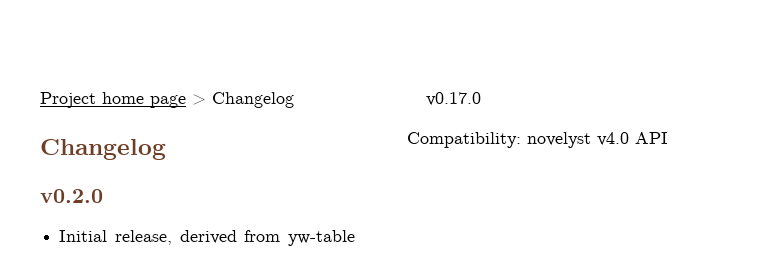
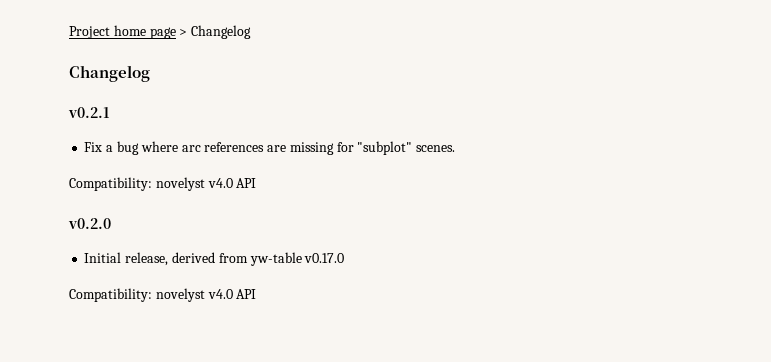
(166, 149) none -> [68,107,110,118] [84,141,456,155] [69,177,257,191] // v0.2.1 // Fix a bug where arc references are missing for "subplot" scenes. // Compatibility: novelyst v4.0 API

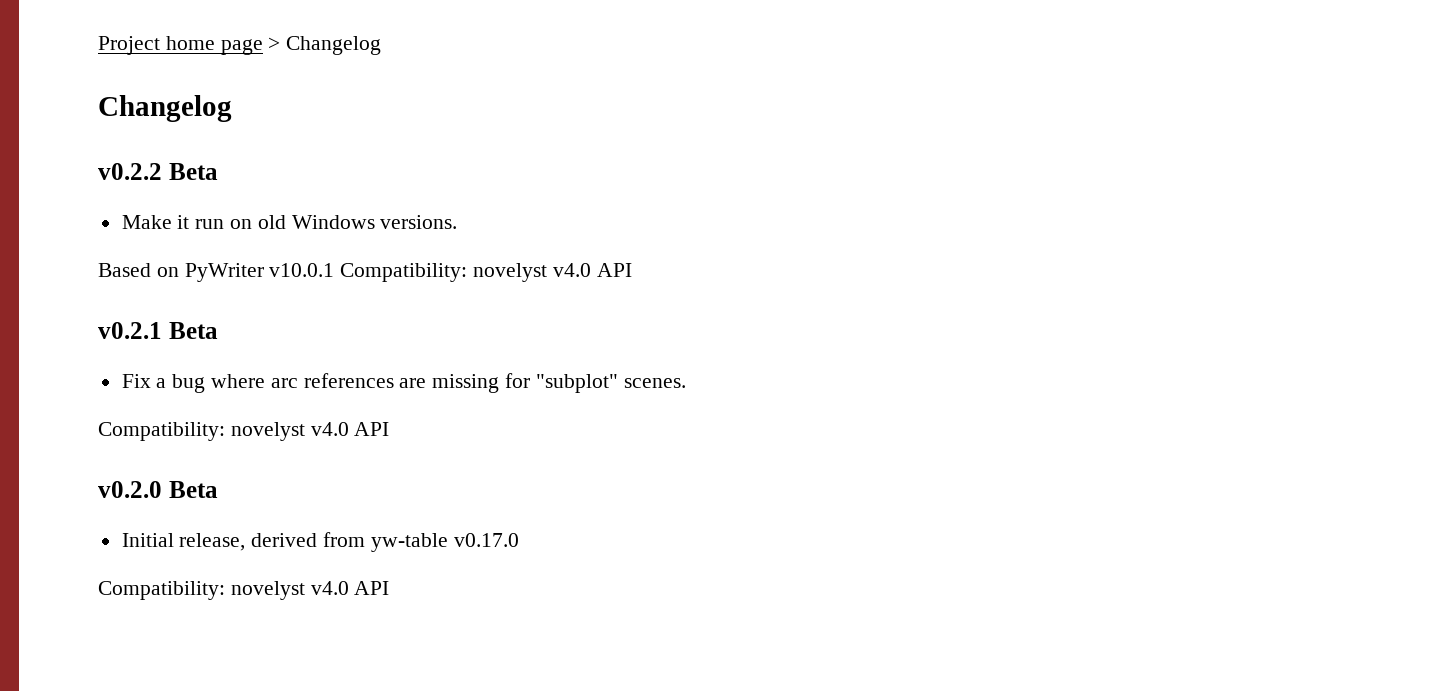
(150, 73) none -> [98,163,218,180] [121,215,458,229] [98,263,632,282] // v0.2.2 Beta // Make it run on old Windows versions. // Based on PyWriter v10.0.1 Compatibility: novelyst v4.0 API
(110, 112) none -> [168,322,218,339] Beta
(111, 223) none -> [168,481,218,498] Beta

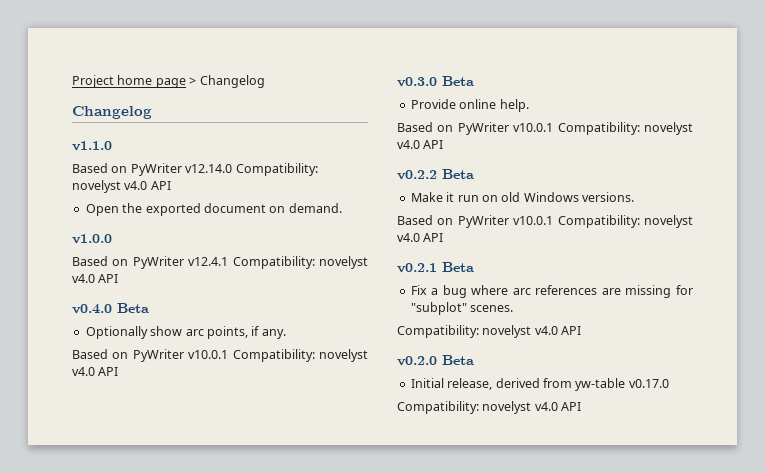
(232, 108) none -> [72,141,112,151] [72,163,318,176] [72,180,171,193] [85,203,342,216] [72,234,112,244] [72,256,368,269] [72,274,119,283] [72,303,149,314] [85,326,286,339] [72,349,368,362] [72,367,119,376] [397,76,474,87] [410,99,529,112] [397,122,693,135] [397,140,444,149] // v1.1.0 // Based on PyWriter v12.14.0 Compatibility: novelyst v4.0 API // Open the exported document on demand. // v1.0.0 // Based on PyWriter v12.4.1 Compatibility: novelyst v4.0 API // v0.4.0 Beta // Optionally show arc points, if any. // Based on PyWriter v10.0.1 Compatibility: novelyst v4.0 API // v0.3.0 Beta // Provide online help. // Based on PyWriter v10.0.1 Compatibility: novelyst v4.0 API

